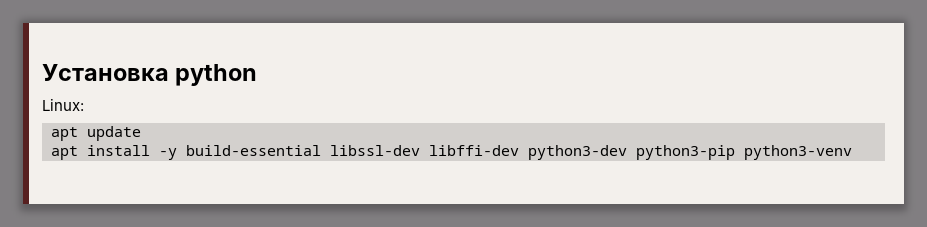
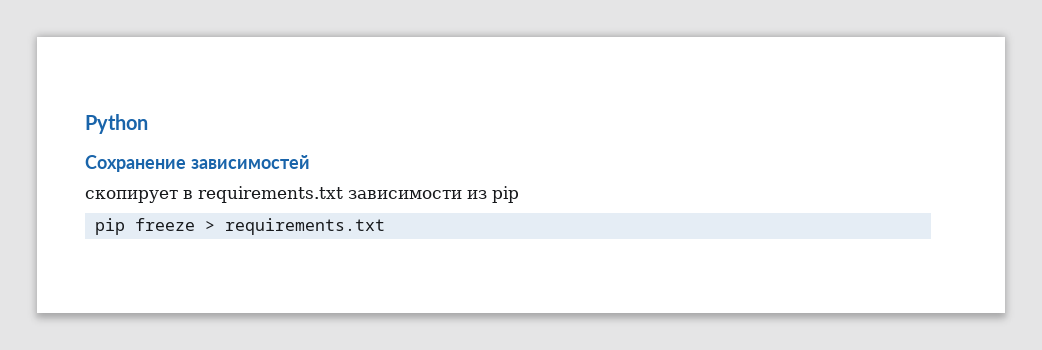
[42,64,258,86] [42,98,84,111] [51,126,141,141] [51,145,852,160] Установка python // Linux: // apt update // apt install -y build-essential libssl-dev libffi-dev python3-dev python3-pip python3-venv -> [85,114,148,134] [85,155,310,172] [85,186,519,203] [94,218,385,235] Python // Сохранение зависимостей // скопирует в requirements.txt зависимоcти из pip // pip freeze > requirements.txt

